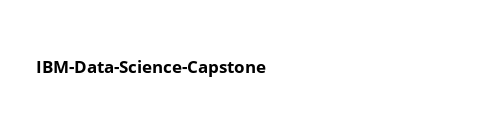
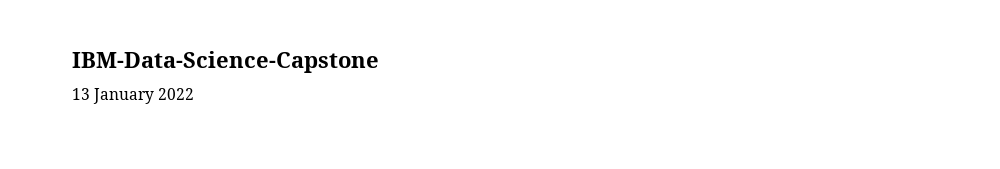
(266, 68) none -> [72,88,195,104] // 13 January 2022

